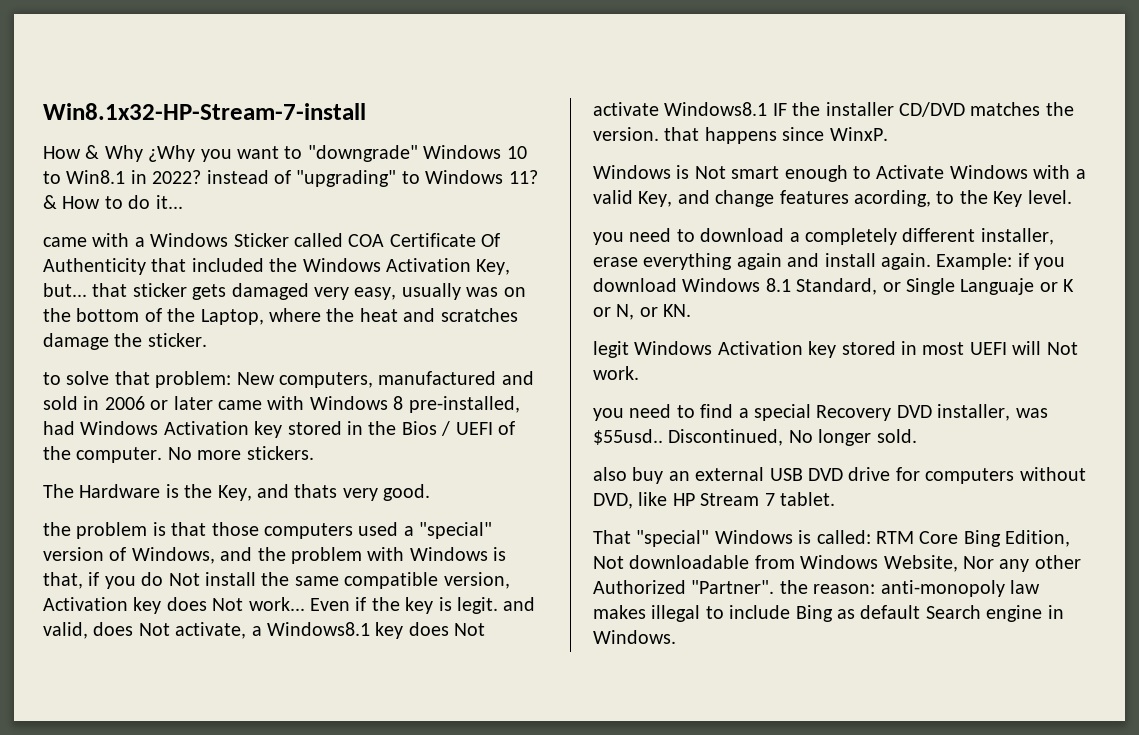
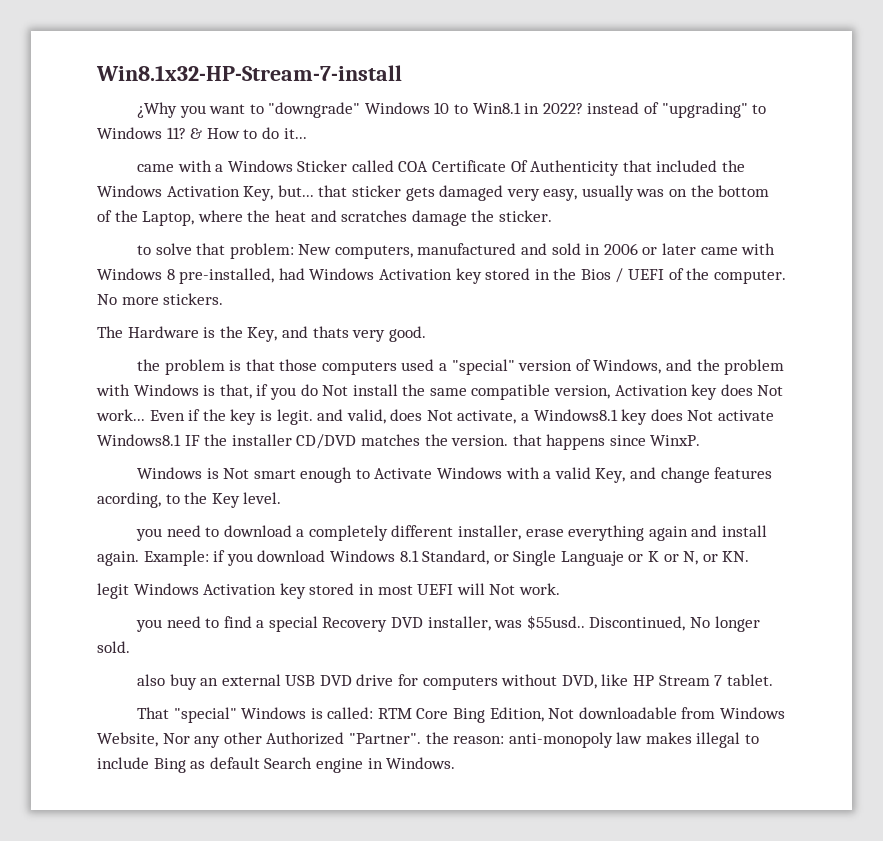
[43,145,143,162] How & Why -> (402, 73) none

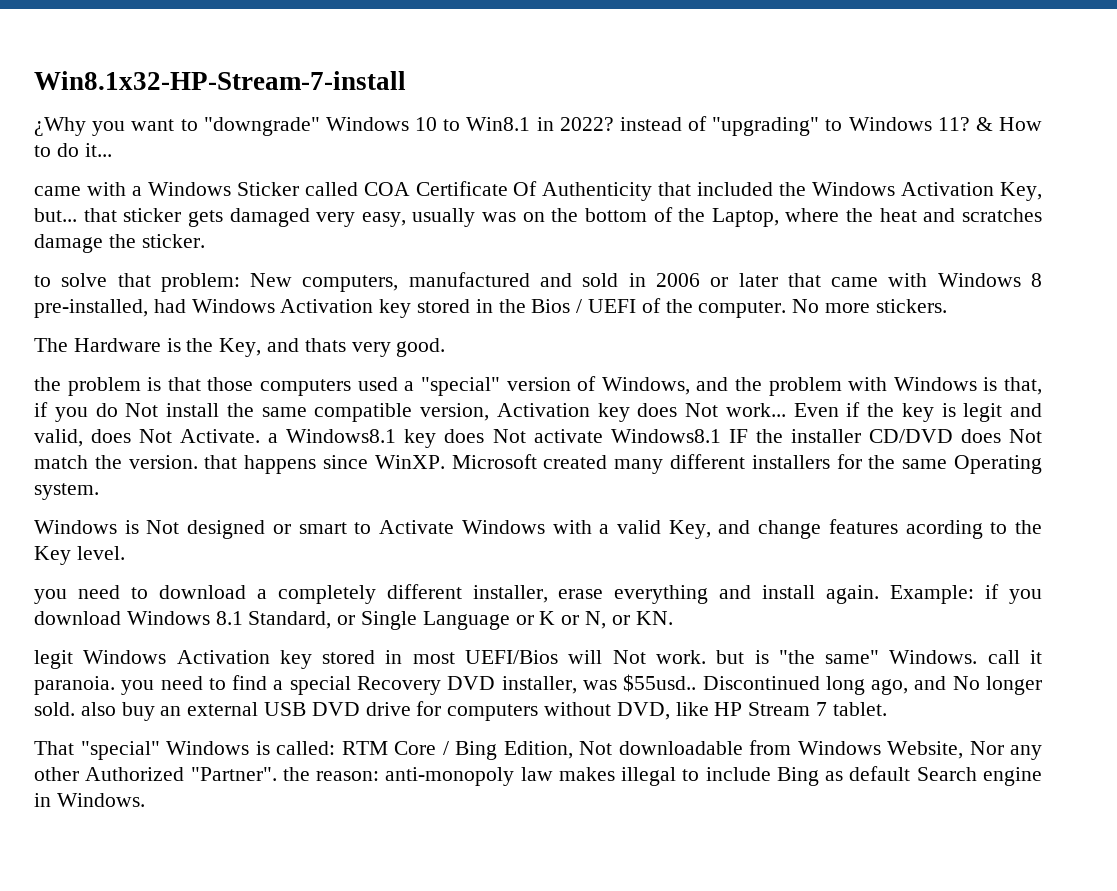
(696, 249) none -> [787,273,821,287] that
[276,409,313,425] legit. -> [963,403,1003,422] legit
[457,410,517,424] activate, -> [180,429,261,443] Activate.
[360,434,420,446] matches -> [960,429,1042,443] [34,455,88,469] does Not match
[650,435,701,446] WinxP. -> [374,454,1042,474] [34,483,99,500] WinXP. Microsoft created many different installers for the same Operating system.
[253,467,353,483] smart enough -> [187,520,347,539] designed or smart
[97,492,161,508] acording, -> [905,520,983,539] acording
[648,526,688,541] again -> (709, 594) none
[560,551,624,566] Languaje -> [422,611,510,630] Language
[417,584,454,595] UEFI -> [465,650,559,664] UEFI/Bios
(560, 589) // -> [716,650,1042,664] [34,676,115,695] but is "the same" Windows. call it paranoia.
[589,616,686,631] Discontinued, -> [702,676,947,695] Discontinued long ago, and
(130, 647) // -> (75, 709) none
(449, 713) none -> [442,741,449,755] /

